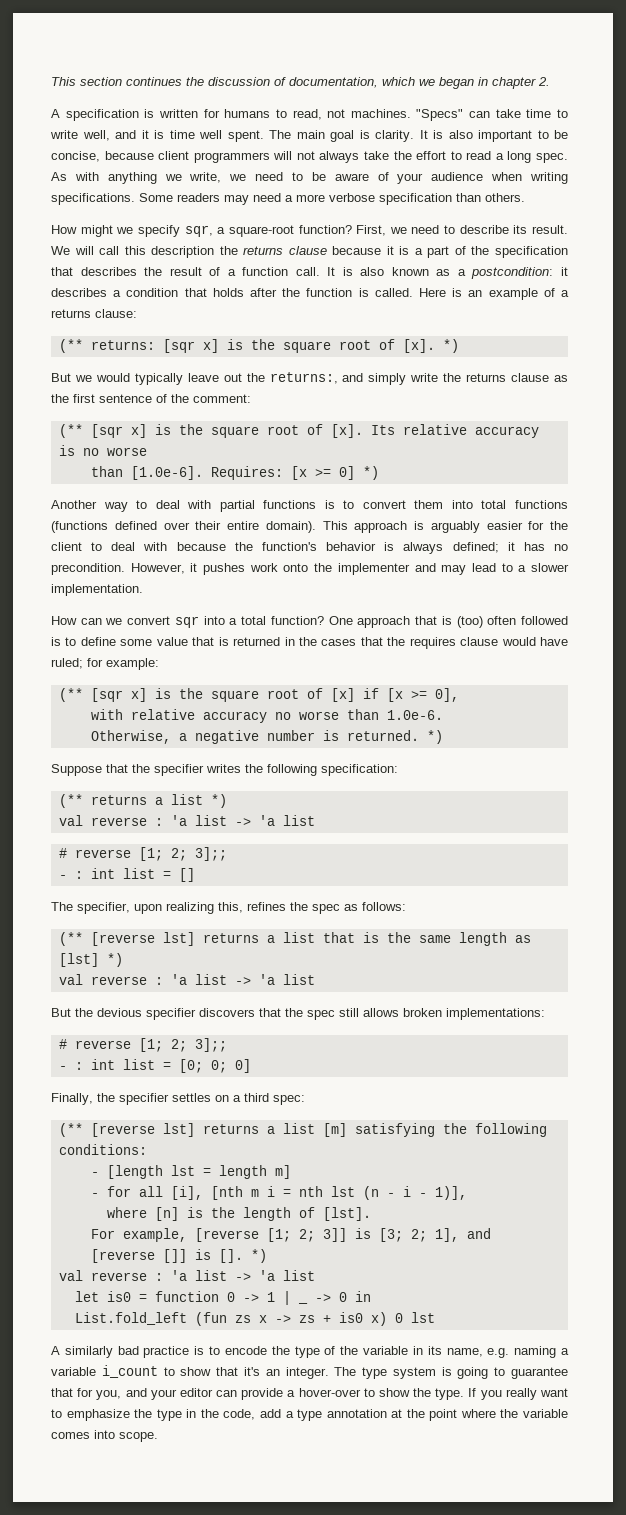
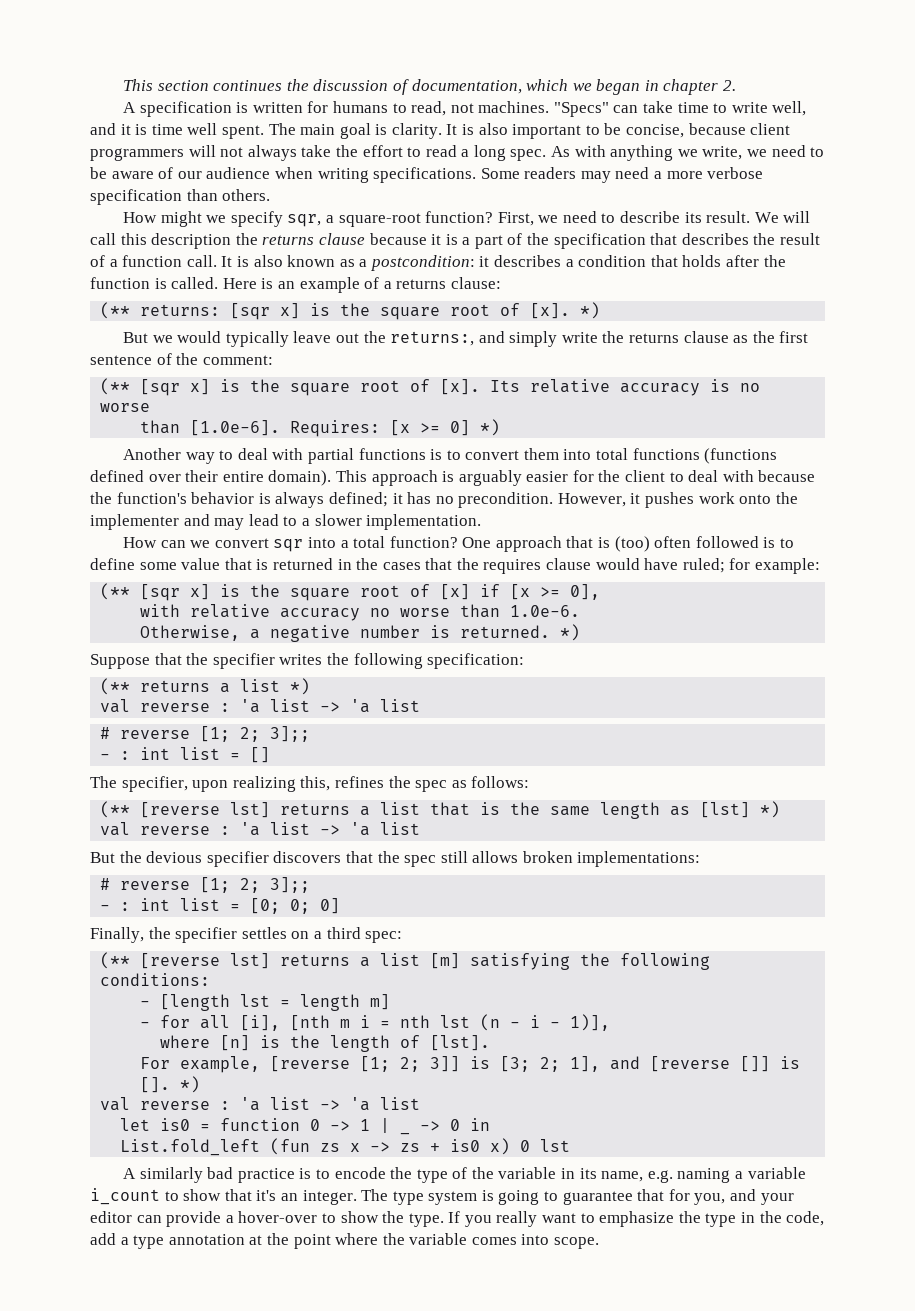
[397,173,424,184] your -> [177,171,202,179] our

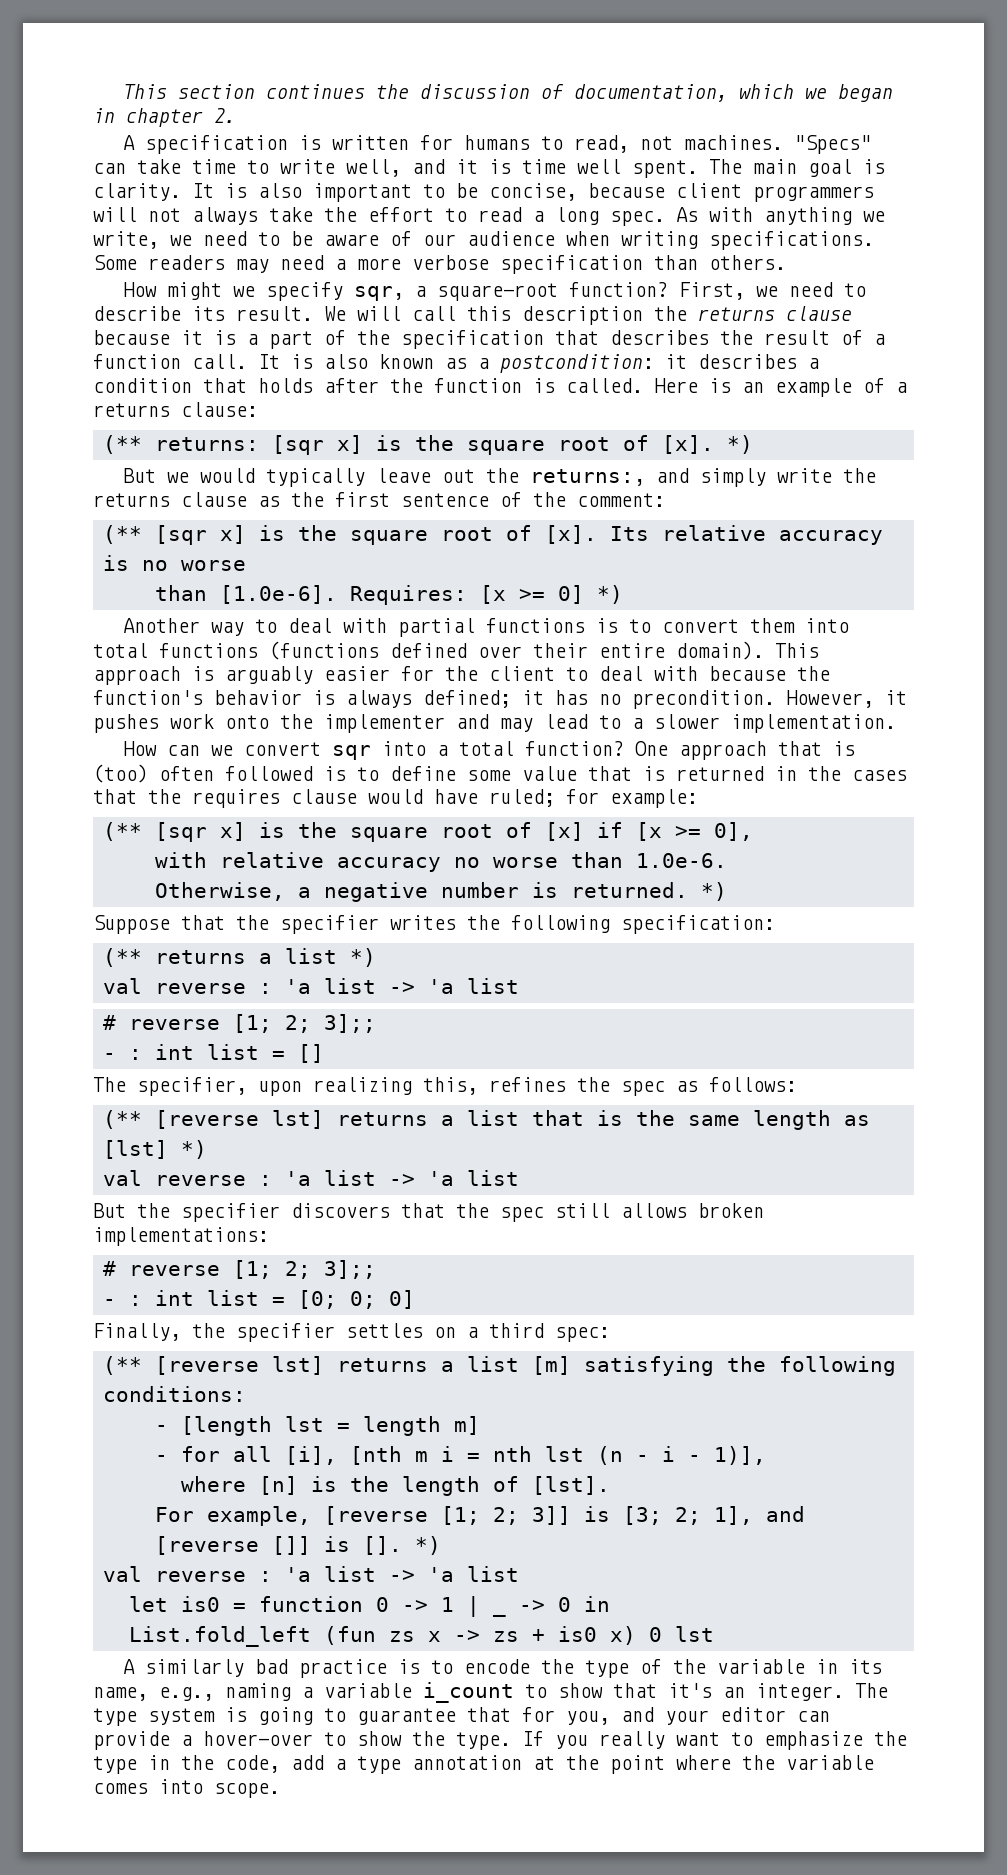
[146,851,203,863] devious -> (170, 1210) none
[647,1170,673,1183] e.g. -> [159,1687,214,1701] e.g.,

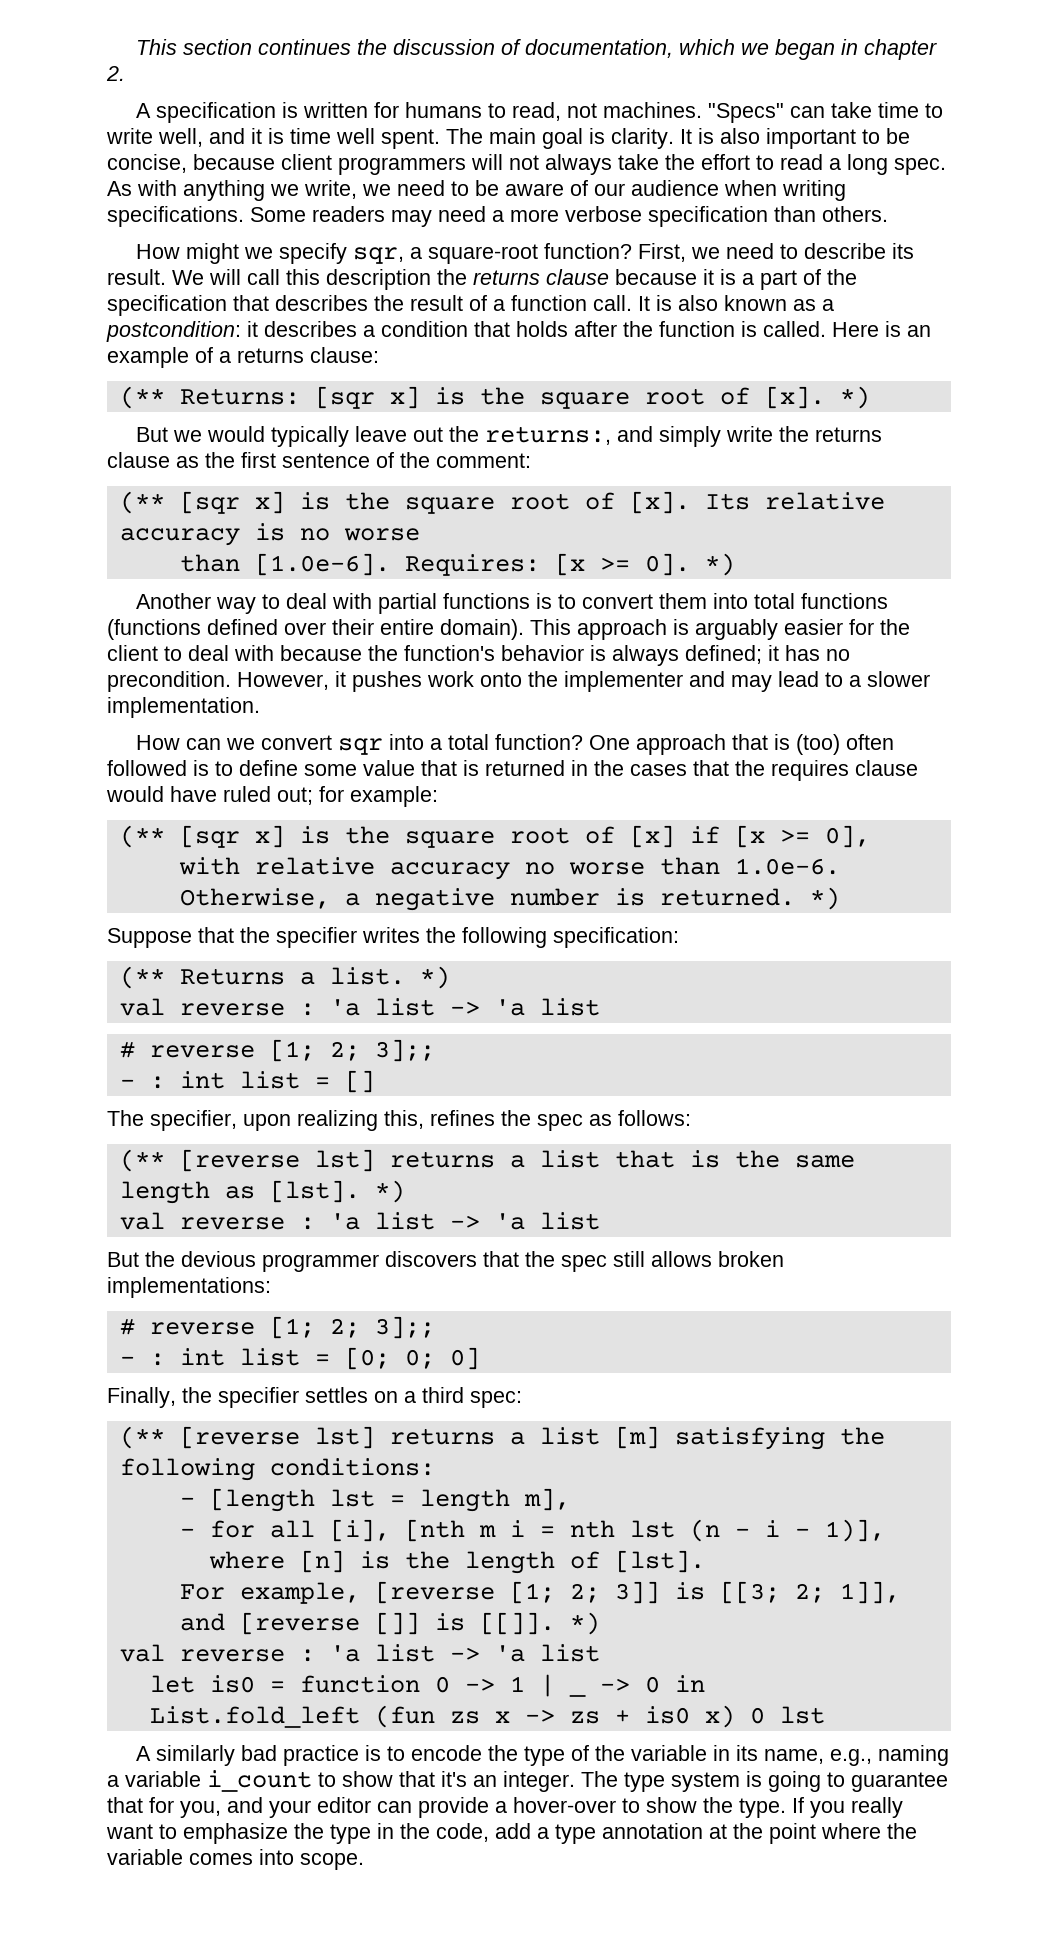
[154,437,259,451] returns: -> [179,388,300,405] Returns:
[557,585,584,604] 0] -> [644,553,690,576] 0].
[489,789,555,807] ruled; -> [223,786,313,805] ruled out;
[154,948,337,964] returns a list -> [179,967,405,985] Returns a list.
[102,1140,168,1159] [lst] -> [269,1180,360,1203] [lst].
[181,1203,280,1222] specifier -> [181,1251,379,1272] devious programmer
[453,1416,480,1435] m] -> [523,1488,570,1511] m],
[622,1506,753,1525] [3; 2; 1], -> [719,1581,900,1604] [[3; 2; 1]],
[362,1536,402,1555] []. -> [479,1612,555,1635] [[]].

